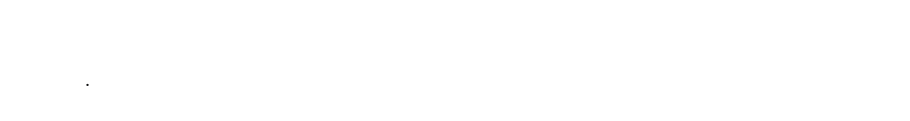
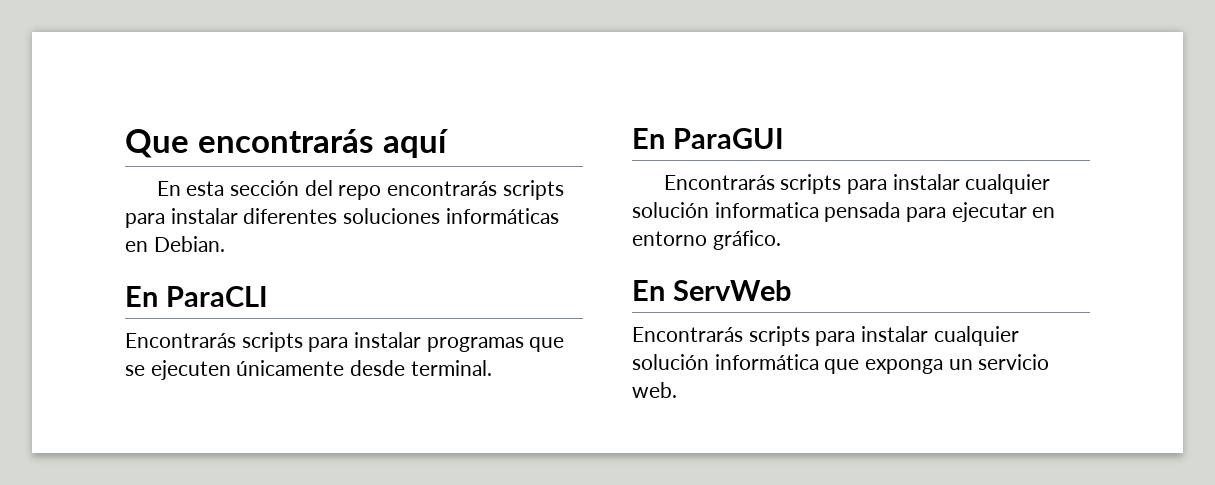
[85,83,90,86] . -> [125,129,449,158] [156,180,564,200] [125,208,559,228] [125,236,225,252] [125,286,268,307] [125,332,565,352] [125,360,492,380] [632,128,784,149] [663,174,1051,194] [632,202,1056,222] [632,230,781,250] [632,280,791,301] [632,326,1019,346] [632,354,1050,374] [632,382,677,398] Que encontrarás aquí // En esta sección del repo encontrarás scripts para instalar diferentes soluciones informáticas en Debian. // En ParaCLI // Encontrarás scripts para instalar programas que se ejecuten únicamente desde terminal. // En ParaGUI // Encontrarás scripts para instalar cualquier solución informatica pensada para ejecutar en entorno gráfico. // En ServWeb // Encontrarás scripts para instalar cualquier solución informática que exponga un servicio web.

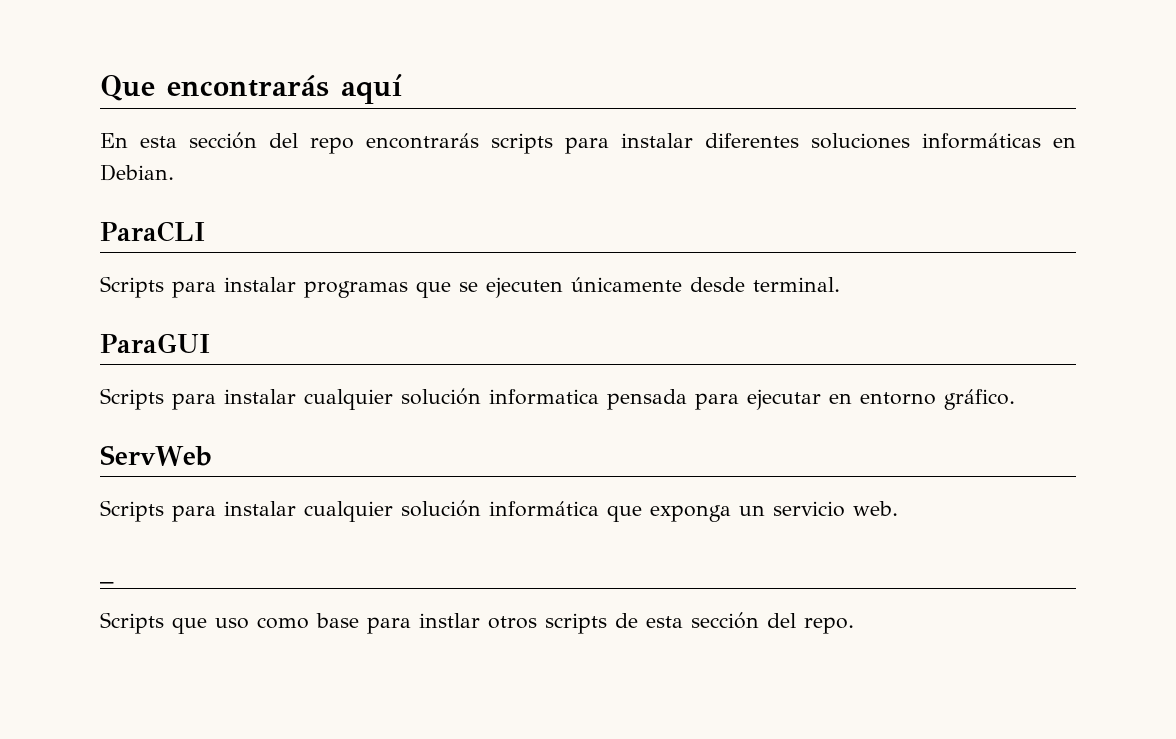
[125,286,158,307] En -> (174, 172) none
[125,332,303,352] Encontrarás scripts -> [100,276,164,298] Scripts
[632,128,665,149] En -> (840, 284) none
[663,174,842,194] Encontrarás scripts -> [100,388,164,410] Scripts
[632,280,665,301] En -> (1015, 399) none
[632,326,810,346] Encontrarás scripts -> [100,500,164,522] Scripts
(677, 390) none -> [100,577,114,584] [100,612,854,634] // _ // Scripts que uso como base para instlar otros scripts de esta sección del repo.

